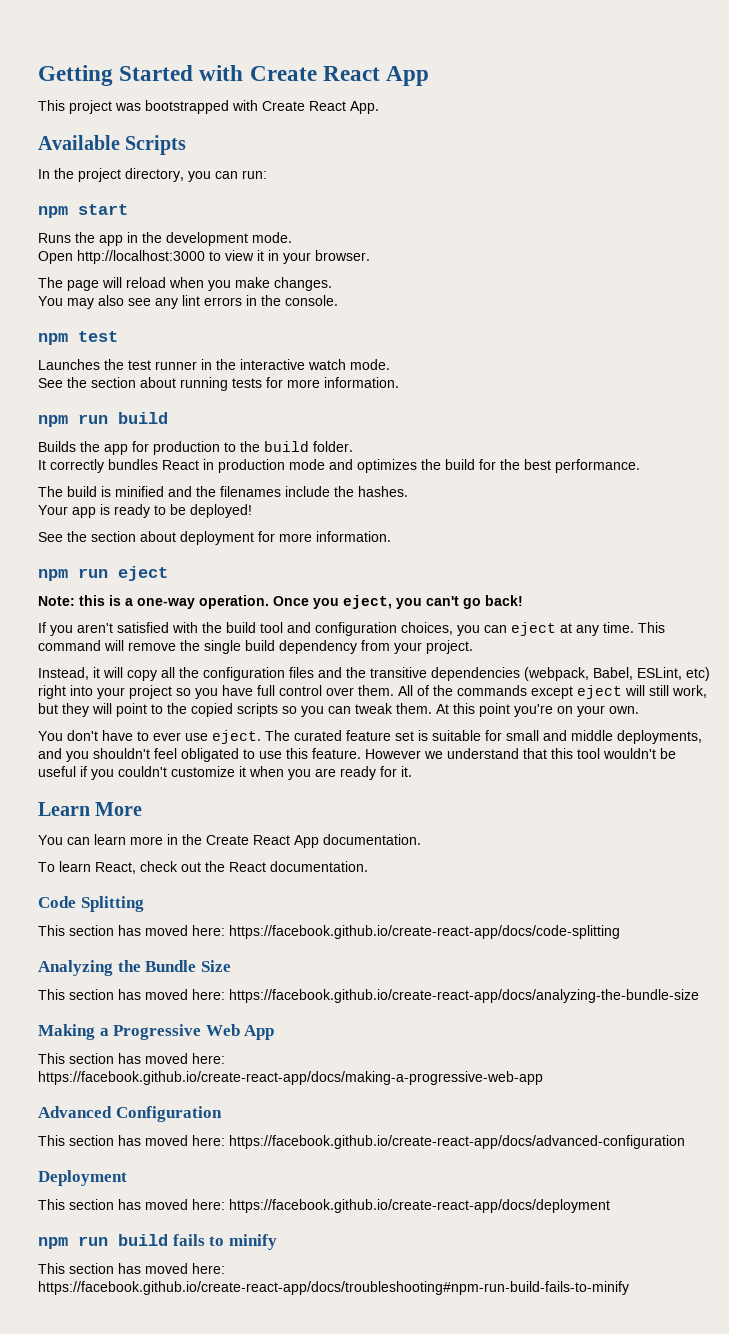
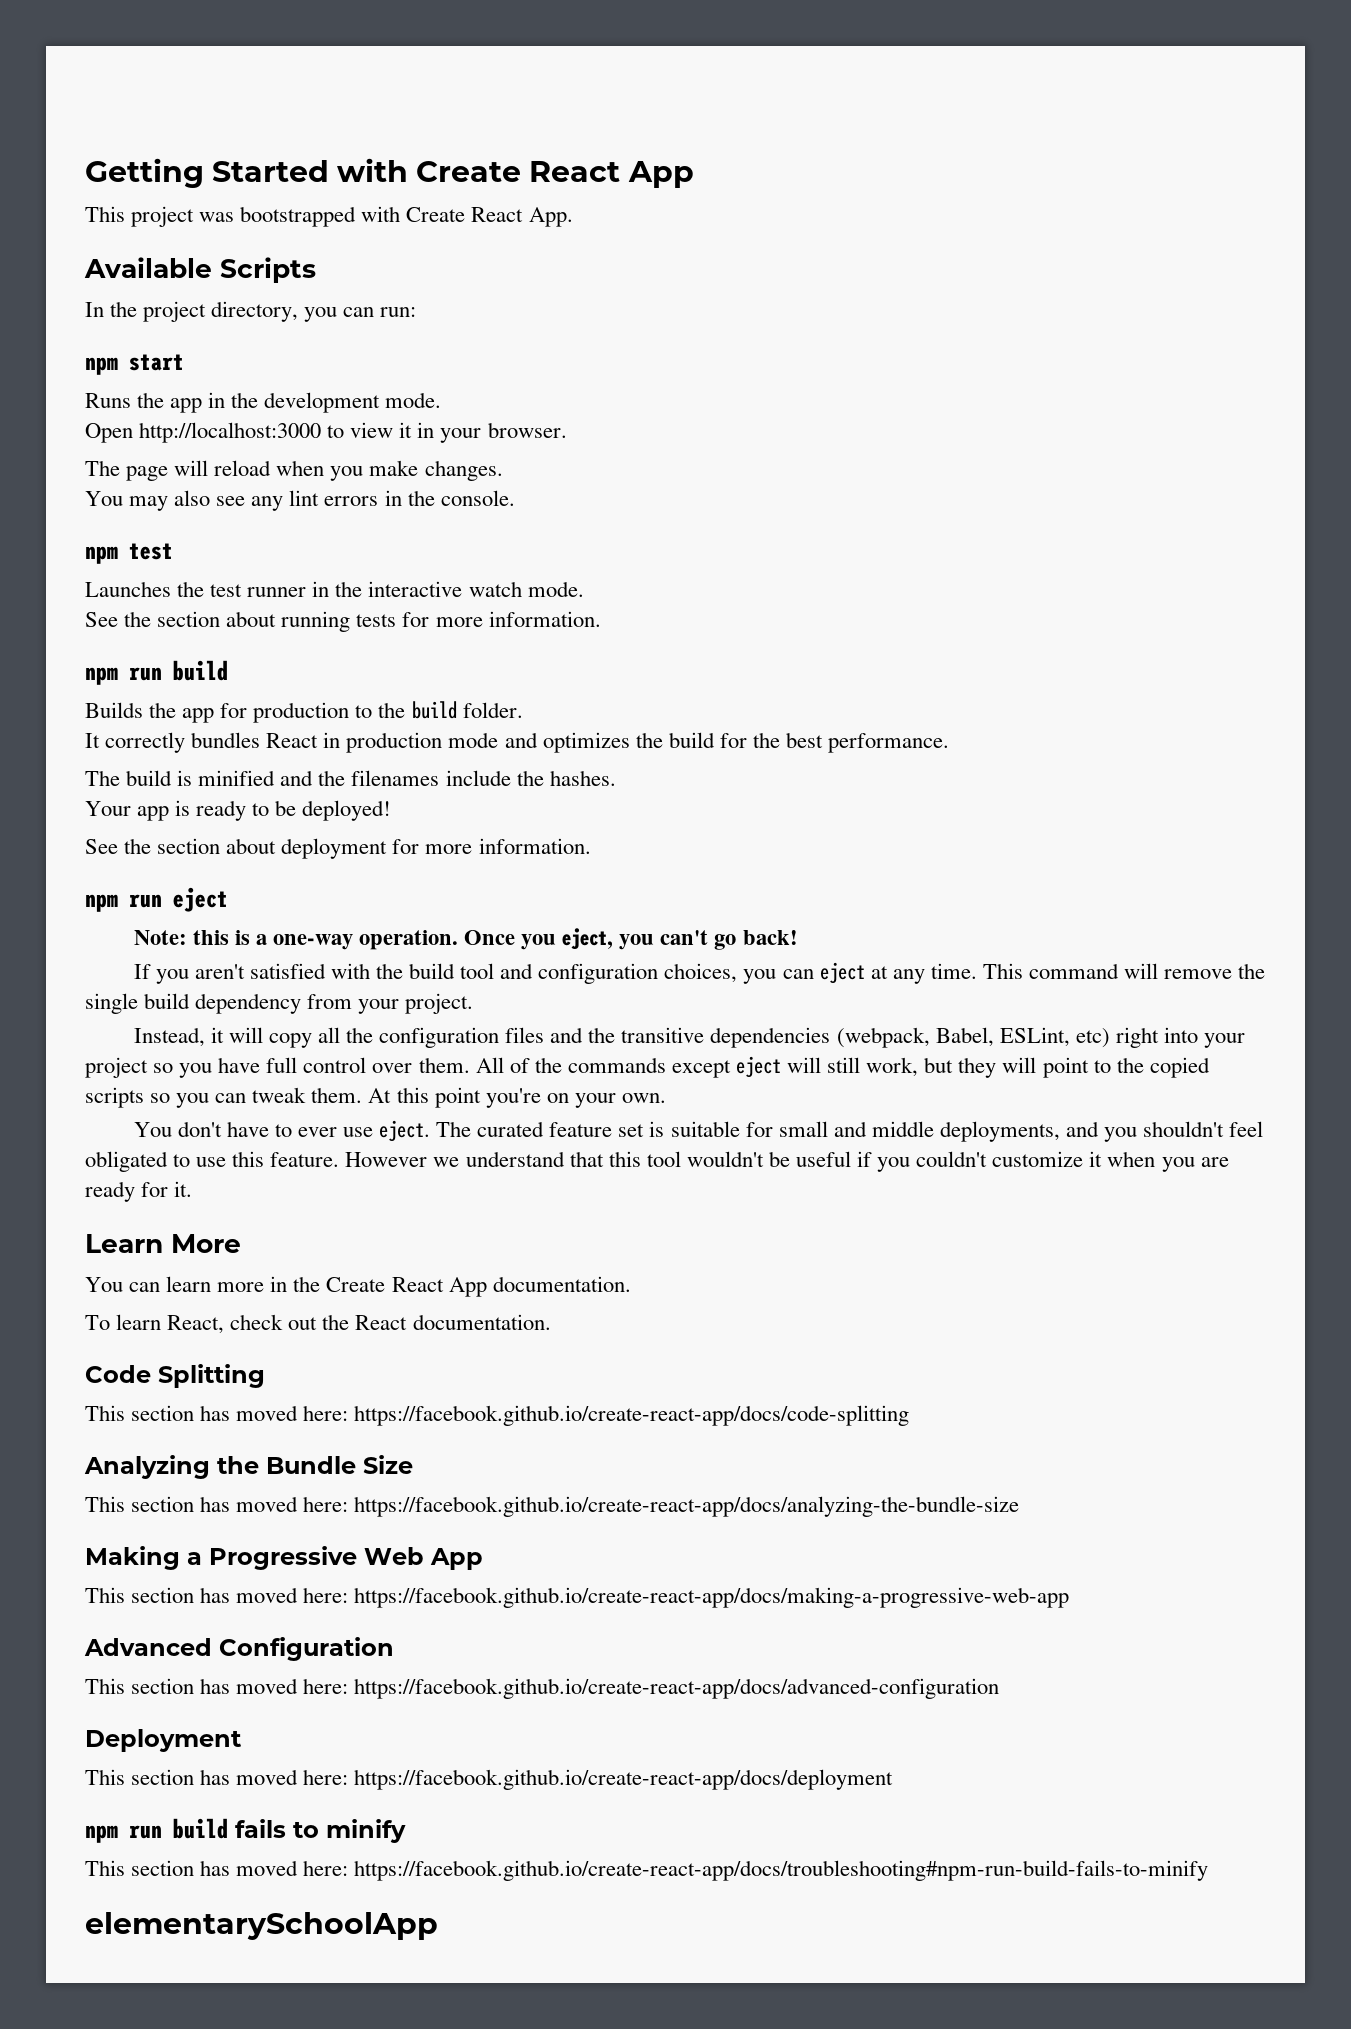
(629, 1288) none -> [85,1912,438,1940] // elementarySchoolApp

